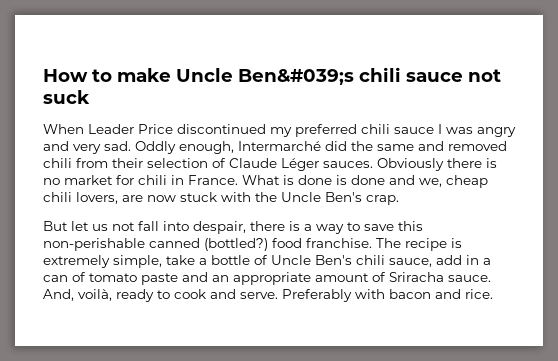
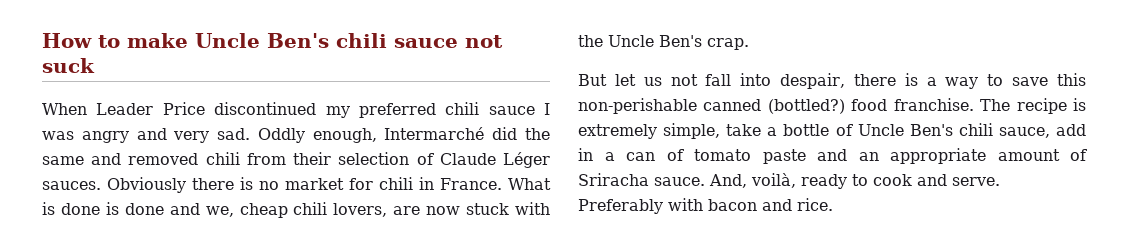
[238,69,354,85] Ben&#039;s -> [267,33,329,48] Ben's

